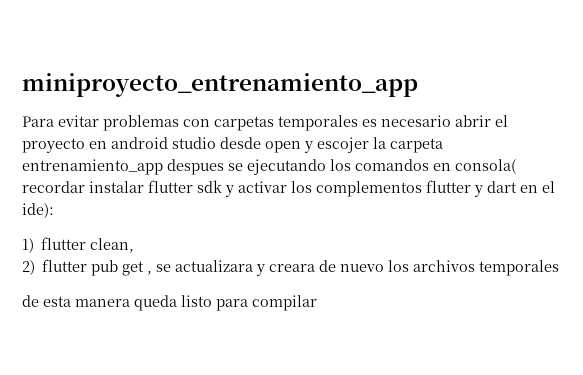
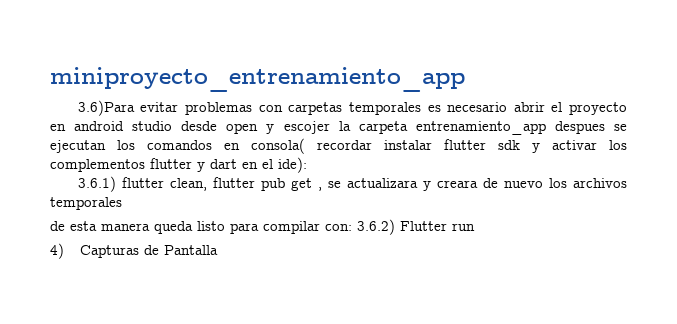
[22,116,54,127] Para -> [77,100,135,116] 3.6)Para
[247,159,326,175] ejecutando -> [50,140,106,153] ejecutan
[22,238,34,253] 1) -> [77,176,116,192] 3.6.1)
[22,260,35,275] // 2) -> (207, 184) none
(317, 303) none -> [325,219,475,235] [50,243,218,259] con: 3.6.2) Flutter run // 4) Capturas de Pantalla

